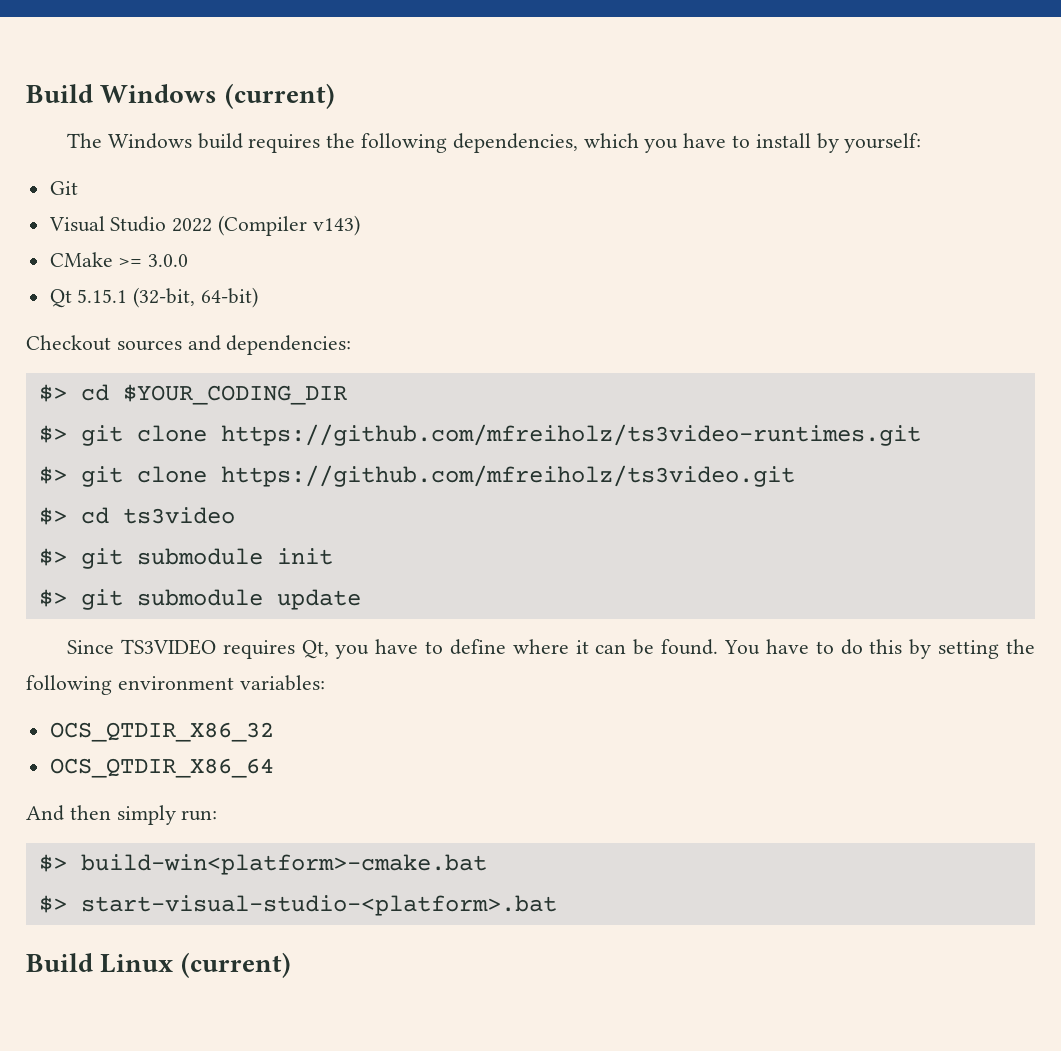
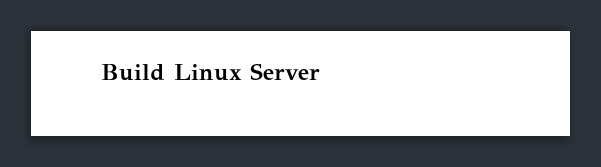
[26,83,335,109] [66,133,922,153] [49,181,78,195] [48,215,360,236] [49,252,189,267] [49,287,259,308] [26,335,352,355] [38,384,347,405] [38,424,921,446] [38,465,795,487] [38,507,235,525] [38,548,333,569] [38,589,361,610] [66,639,1036,659] [26,675,325,695] [49,722,274,742] [49,758,274,778] [26,805,218,825] [38,854,487,875] [38,895,557,916] [26,952,291,978] Build Windows (current) // The Windows build requires the following dependencies, which you have to install by yourself: // Git // Visual Studio 2022 (Compiler v143) // CMake >= 3.0.0 // Qt 5.15.1 (32-bit, 64-bit) // Checkout sources and dependencies: // $> cd $YOUR_CODING_DIR // $> git clone https://github.com/mfreiholz/ts3video-runtimes.git // $> git clone https://github.com/mfreiholz/ts3video.git // $> cd ts3video // $> git submodule init // $> git submodule update // Since TS3VIDEO requires Qt, you have to define where it can be found. You have to do this by setting the following environment variables: // OCS_QTDIR_X86_32 // OCS_QTDIR_X86_64 // And then simply run: // $> build-win<platform>-cmake.bat // $> start-visual-studio-<platform>.bat // Build Linux (current) -> [101,63,320,81] Build Linux Server

